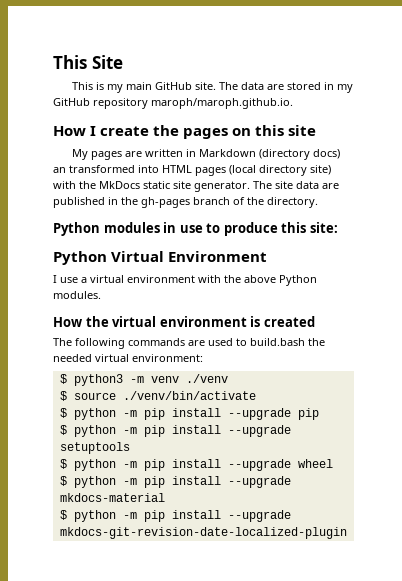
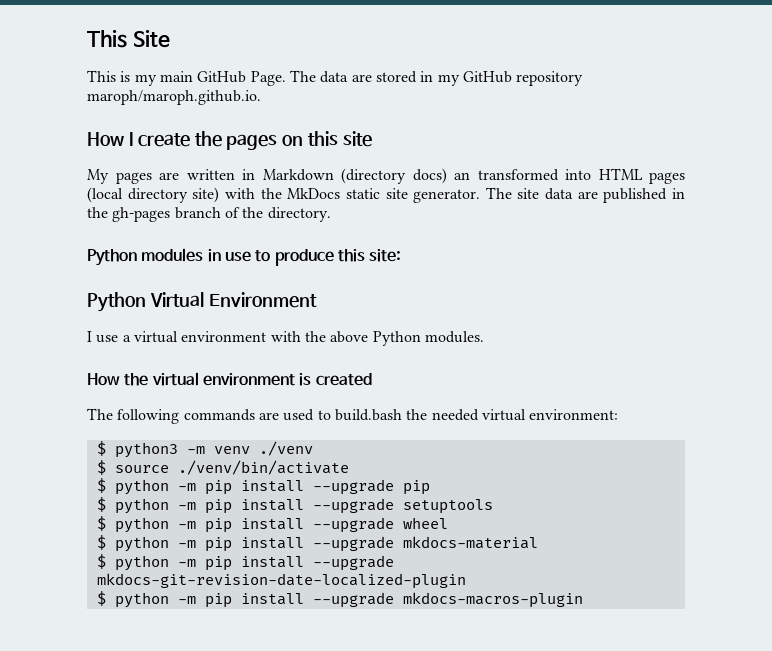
[194,82,216,90] site. -> [250,71,286,86] Page.
(347, 533) none -> [96,591,583,608] // $ python -m pip install --upgrade mkdocs-macros-plugin

